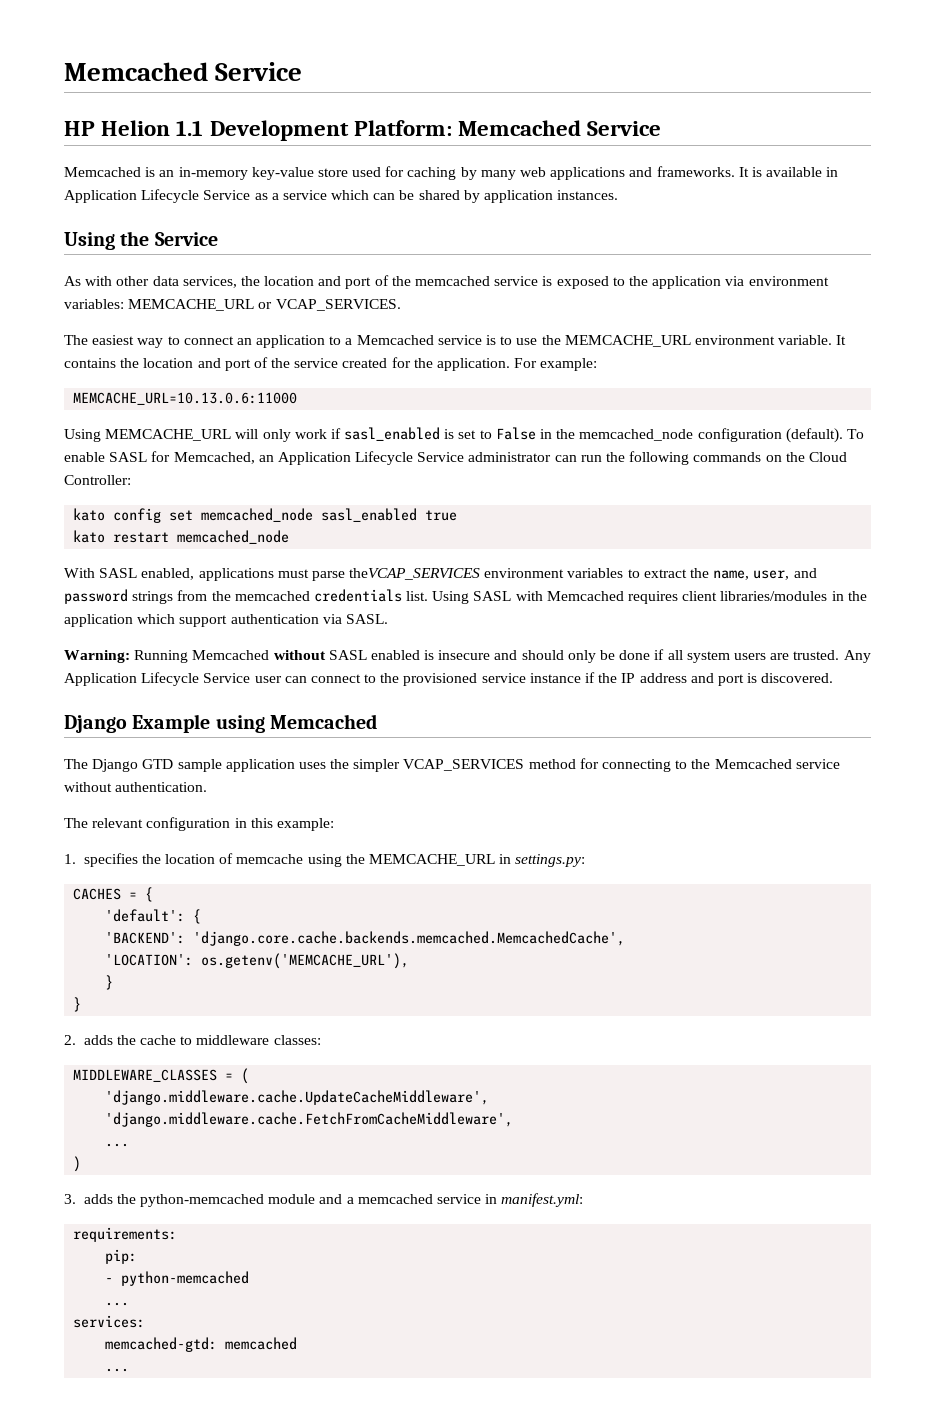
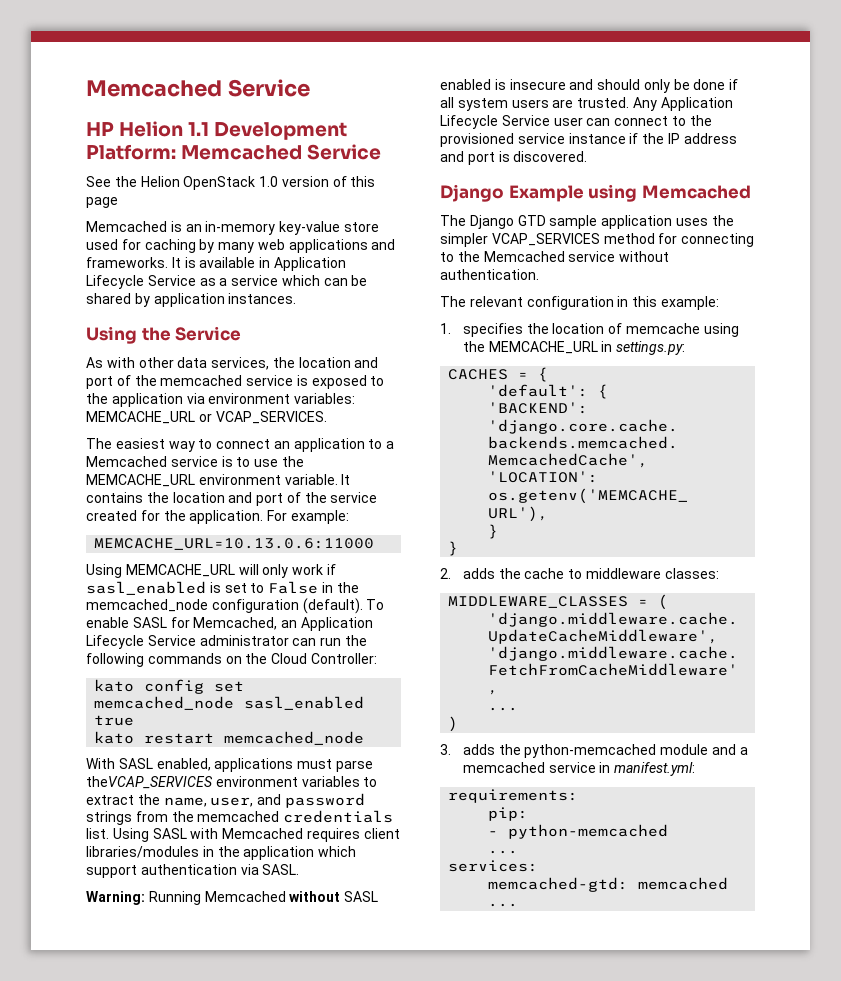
(662, 128) none -> [86,176,376,190] [86,197,118,208] // See the Helion OpenStack 1.0 version of this page

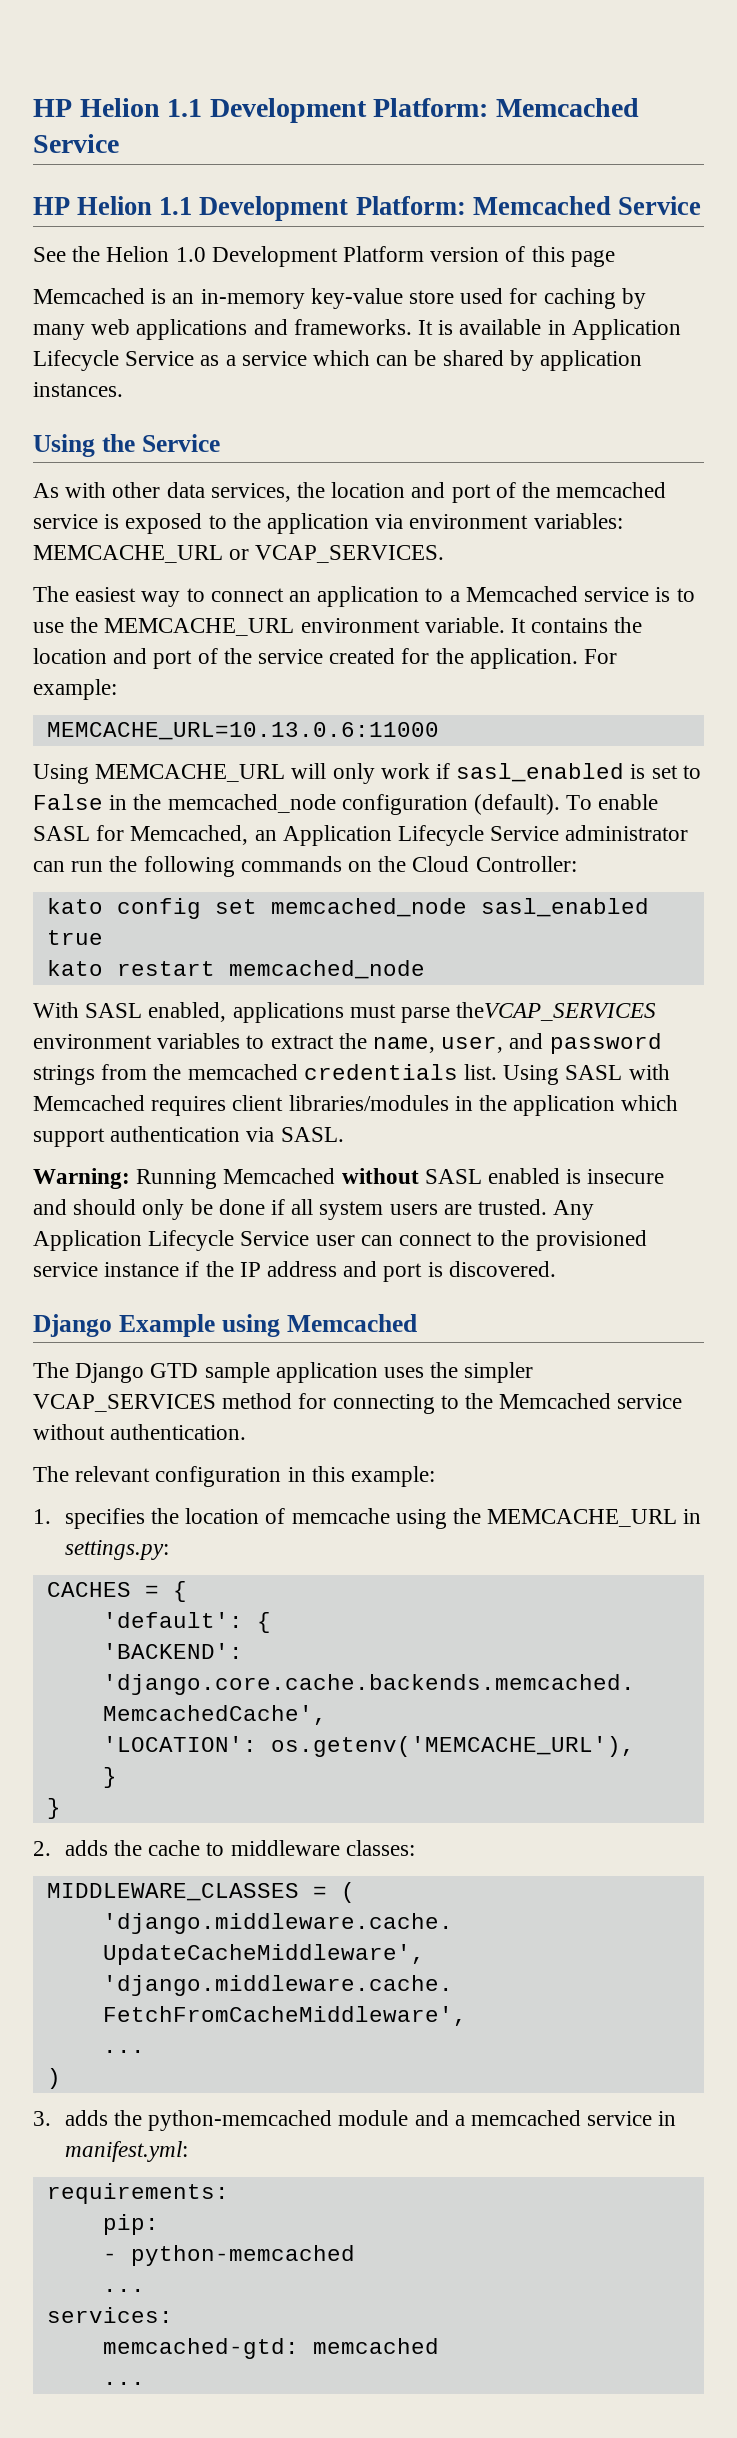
(86, 88) none -> [33,98,489,123] HP Helion 1.1 Development Platform:
[183,176,279,190] OpenStack 1.0 -> [175,246,425,267] 1.0 Development Platform

